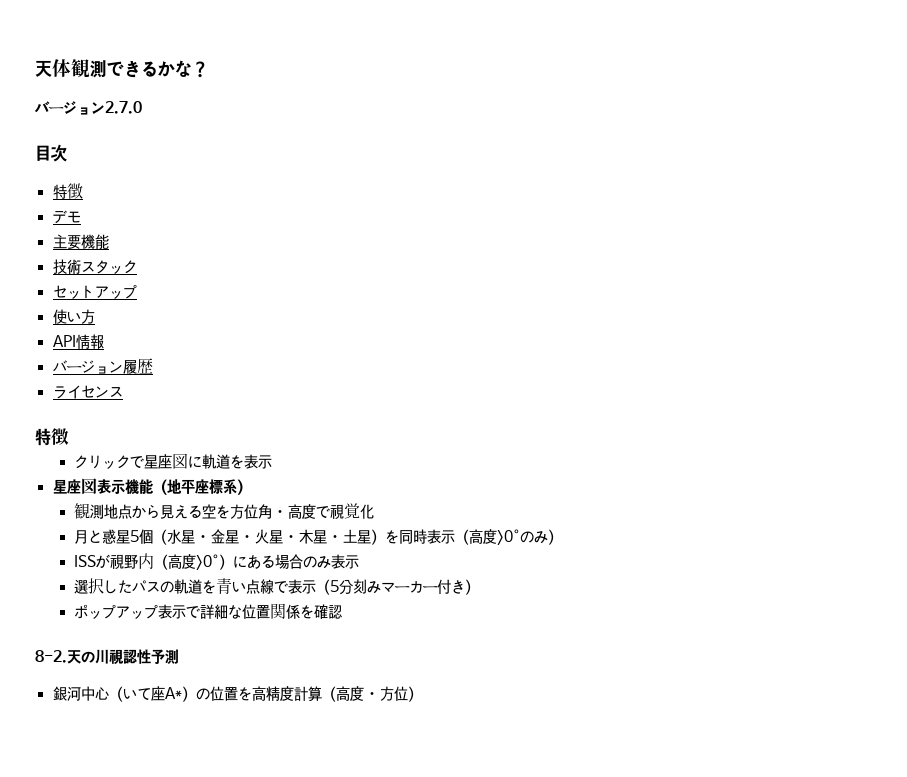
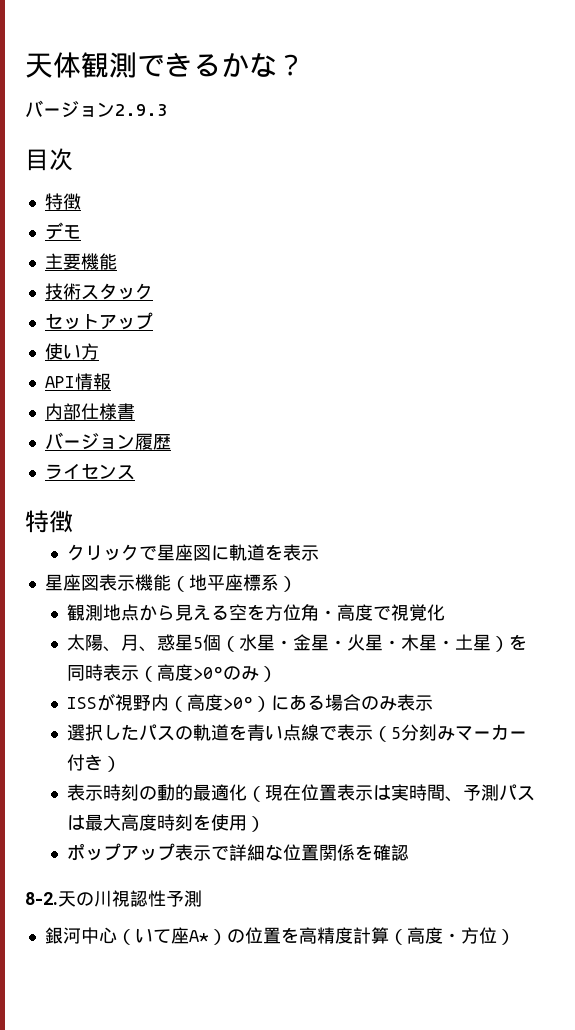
[105,101,142,114] 2.7.0 -> [115,104,167,116] 2.9.3
(104, 341) none -> [44,403,135,420] // 内部仕様書
[73,530,102,544] 月と -> [67,634,158,652] 太陽、月、
(479, 587) none -> [67,784,536,802] [67,814,266,832] // 表示時刻の動的最適化（現在位置表示は実時間、予測パスは最大高度時刻を使用）

